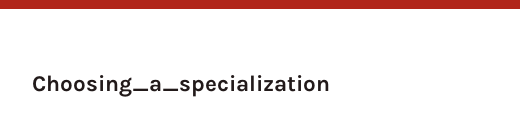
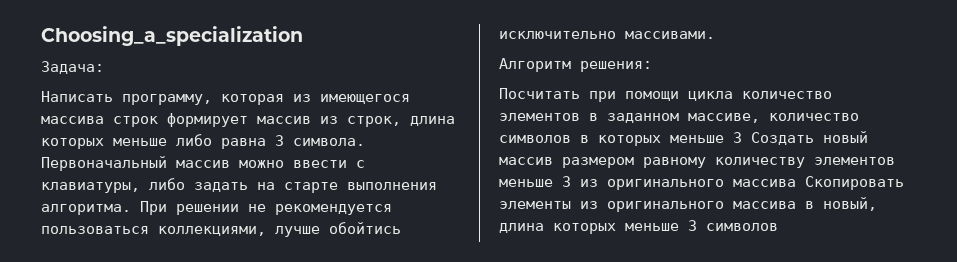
(330, 86) none -> [41,61,104,74] [41,91,410,105] [41,113,455,127] [41,134,365,149] [41,156,365,171] [41,178,437,193] [41,201,392,215] [41,222,401,237] [499,31,715,39] [499,58,652,72] [499,88,832,102] [499,113,859,123] [499,131,868,146] [499,157,895,168] [499,176,904,190] [499,197,877,212] [499,220,778,234] // Задача: // Написать программу, которая из имеющегося массива строк формирует массив из строк, длина которых меньше либо равна 3 символа. Первоначальный массив можно ввести с клавиатуры, либо задать на старте выполнения алгоритма. При решении не рекомендуется пользоваться коллекциями, лучше обойтись исключительно массивами. // Алгоритм решения: // Посчитать при помощи цикла количество элементов в заданном массиве, количество символов в которых меньше 3 Создать новый массив размером равному количеству элементов меньше 3 из оригинального массива Скопировать элементы из оригинального массива в новый, длина которых меньше 3 символов

